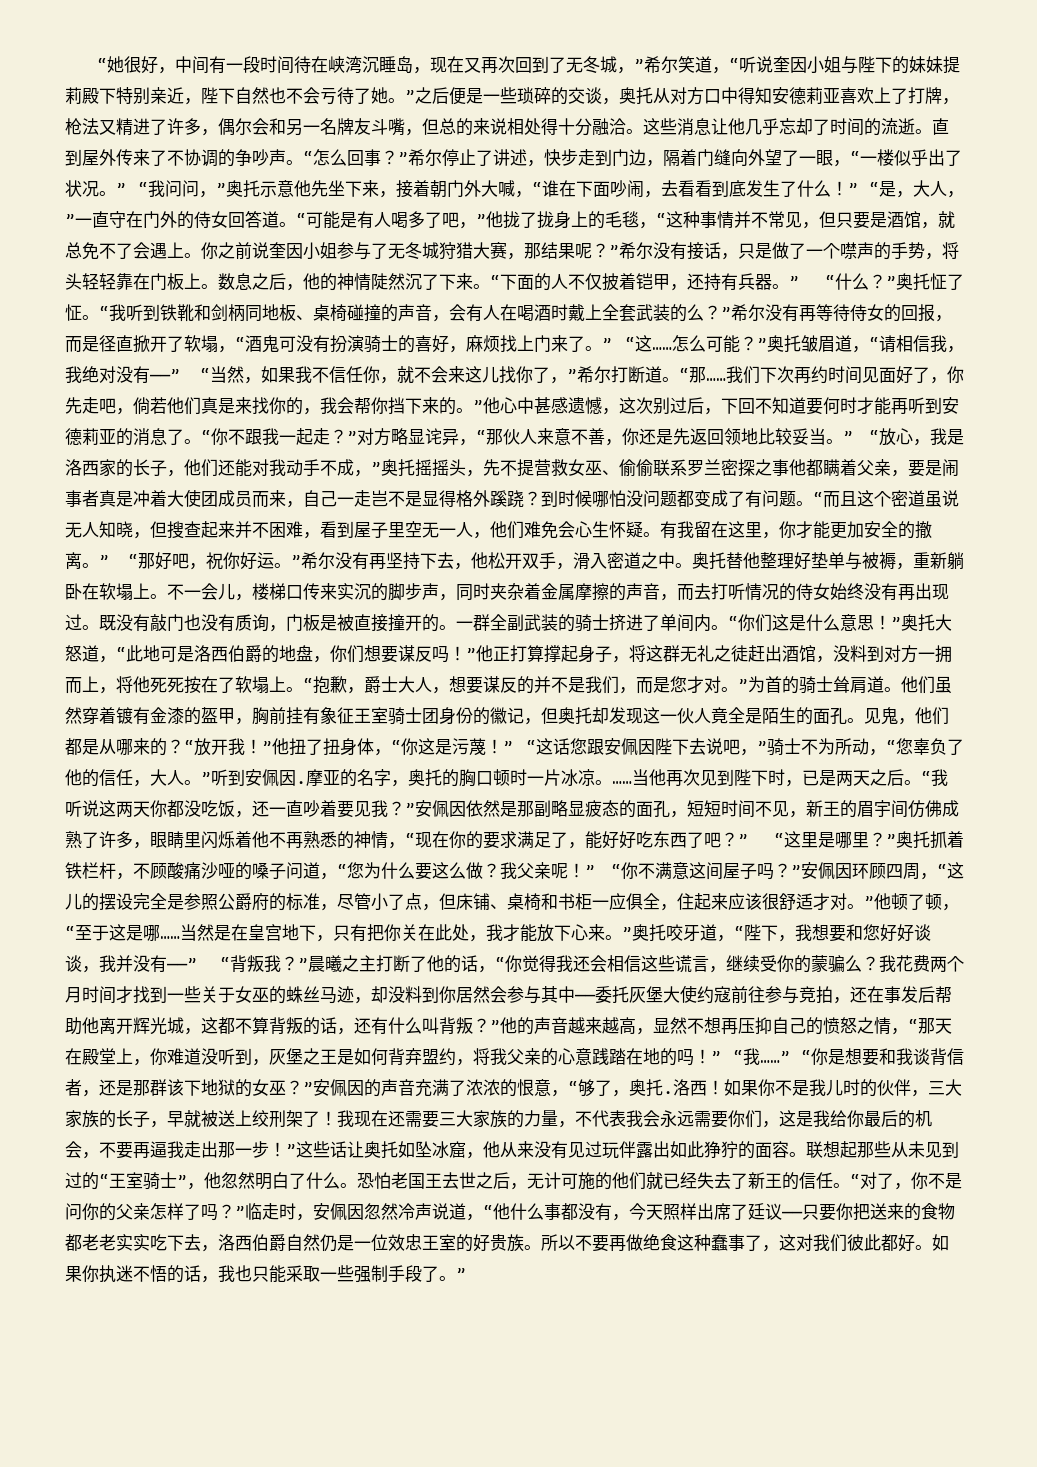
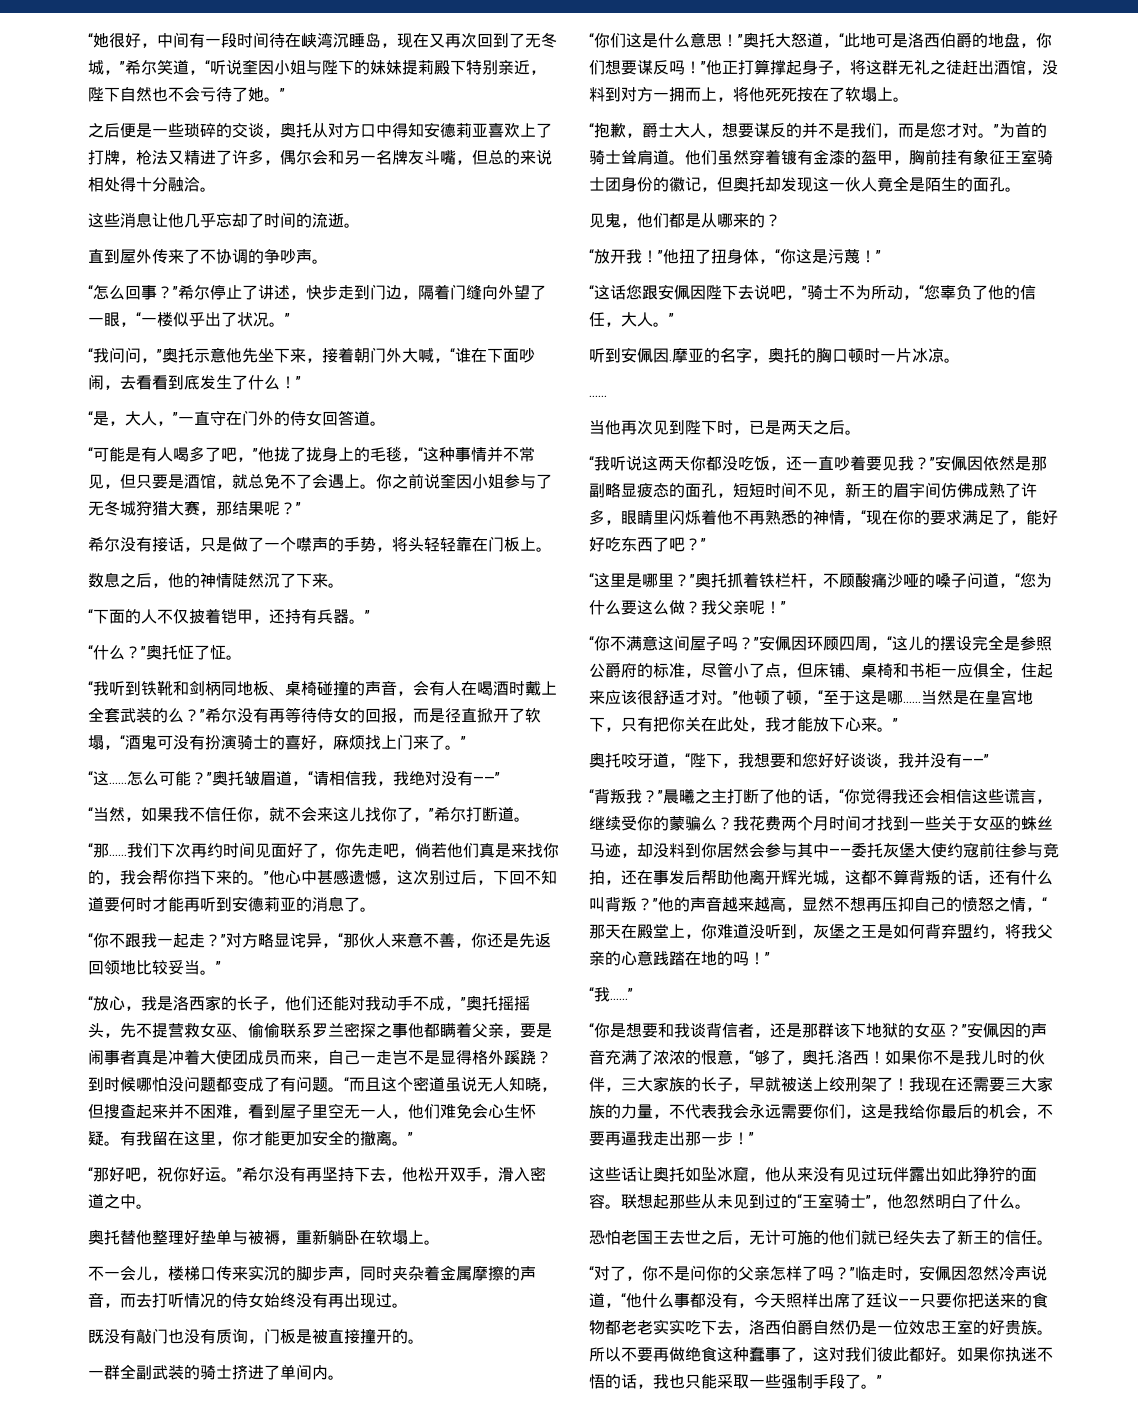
(415, 96) none -> (285, 94) //
(643, 131) none -> (216, 189) //
(932, 131) none -> (360, 225) //
(303, 162) none -> (328, 261) //
(126, 189) none -> (290, 319) //
(858, 189) none -> (301, 382) //
(296, 224) none -> (386, 423) //
(619, 251) none -> (301, 508) //
(218, 286) none -> (552, 549) //
(490, 286) none -> (344, 585) //
(799, 282) none -> (370, 616) //
(99, 317) none -> (242, 657) //
(612, 344) none -> (466, 742) //
(180, 375) none -> (500, 778) //
(679, 379) none -> (530, 819) //
(201, 441) none -> (376, 909) //
(853, 437) none -> (221, 967) //
(109, 561) none -> (413, 1138) //
(692, 565) none -> (152, 1206) //
(167, 596) none -> (440, 1242) //
(99, 627) none -> (408, 1305) //
(456, 627) none -> (424, 1341) //
(728, 627) none -> (344, 1377) //
(303, 689) none -> (909, 99) //
(864, 720) none -> (1021, 189) //
(184, 746) none -> (781, 220) //
(513, 747) none -> (881, 256) //
(211, 778) none -> (674, 319) //
[612,781,632,784] …… -> [589,395,607,397] // …… //
(921, 782) none -> (861, 432) //
(748, 840) none -> (706, 544) //
(595, 871) none -> (786, 607) //
(632, 933) none -> (898, 724) //
(197, 964) none -> (989, 760) //
(721, 1057) none -> (770, 958) //
(790, 1057) none -> (633, 994) //
(296, 1150) none -> (754, 1138) //
(357, 1185) none -> (1031, 1206) //
(850, 1185) none -> (1053, 1242) //

